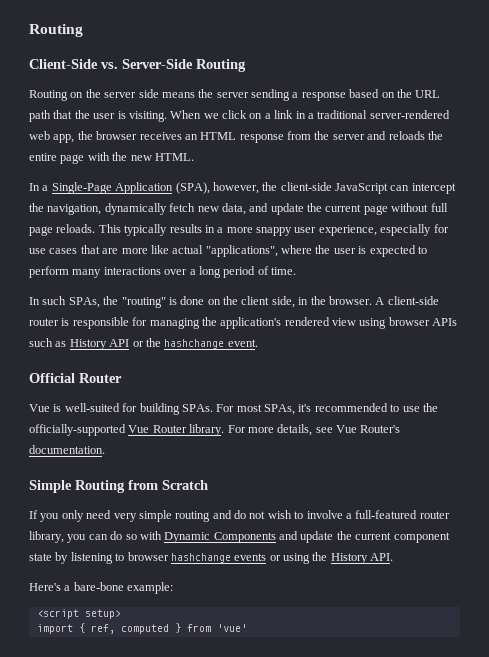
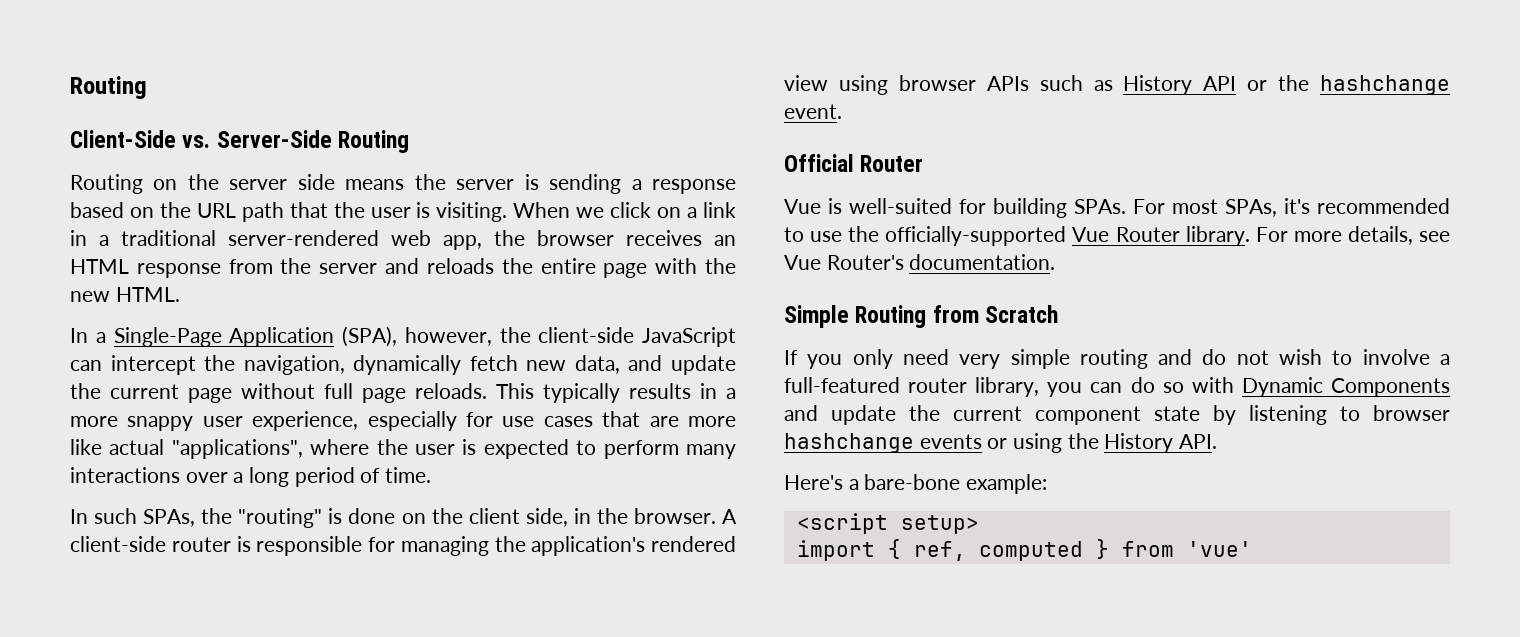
(249, 95) none -> [524,174,539,190] is

